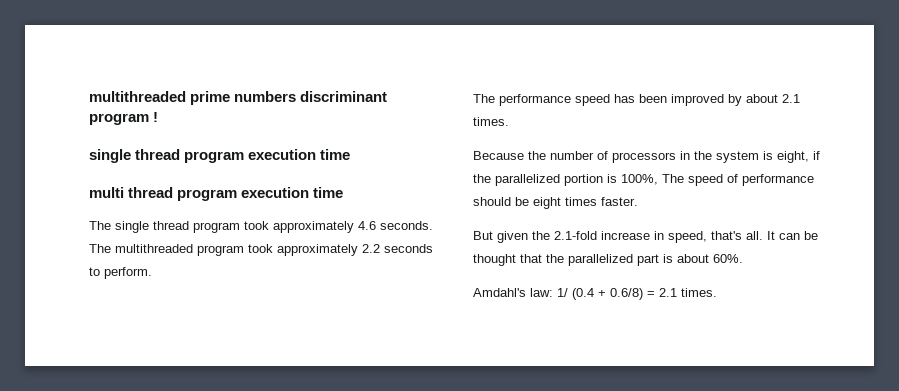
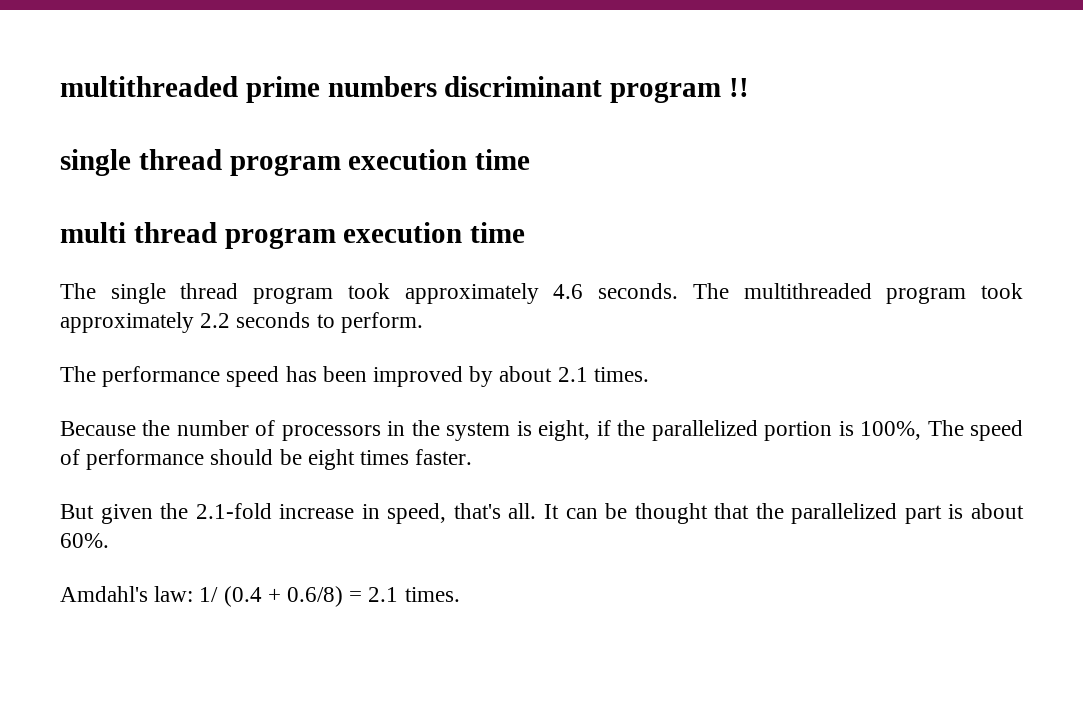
[153,112,159,122] ! -> [729,78,750,97] !!

